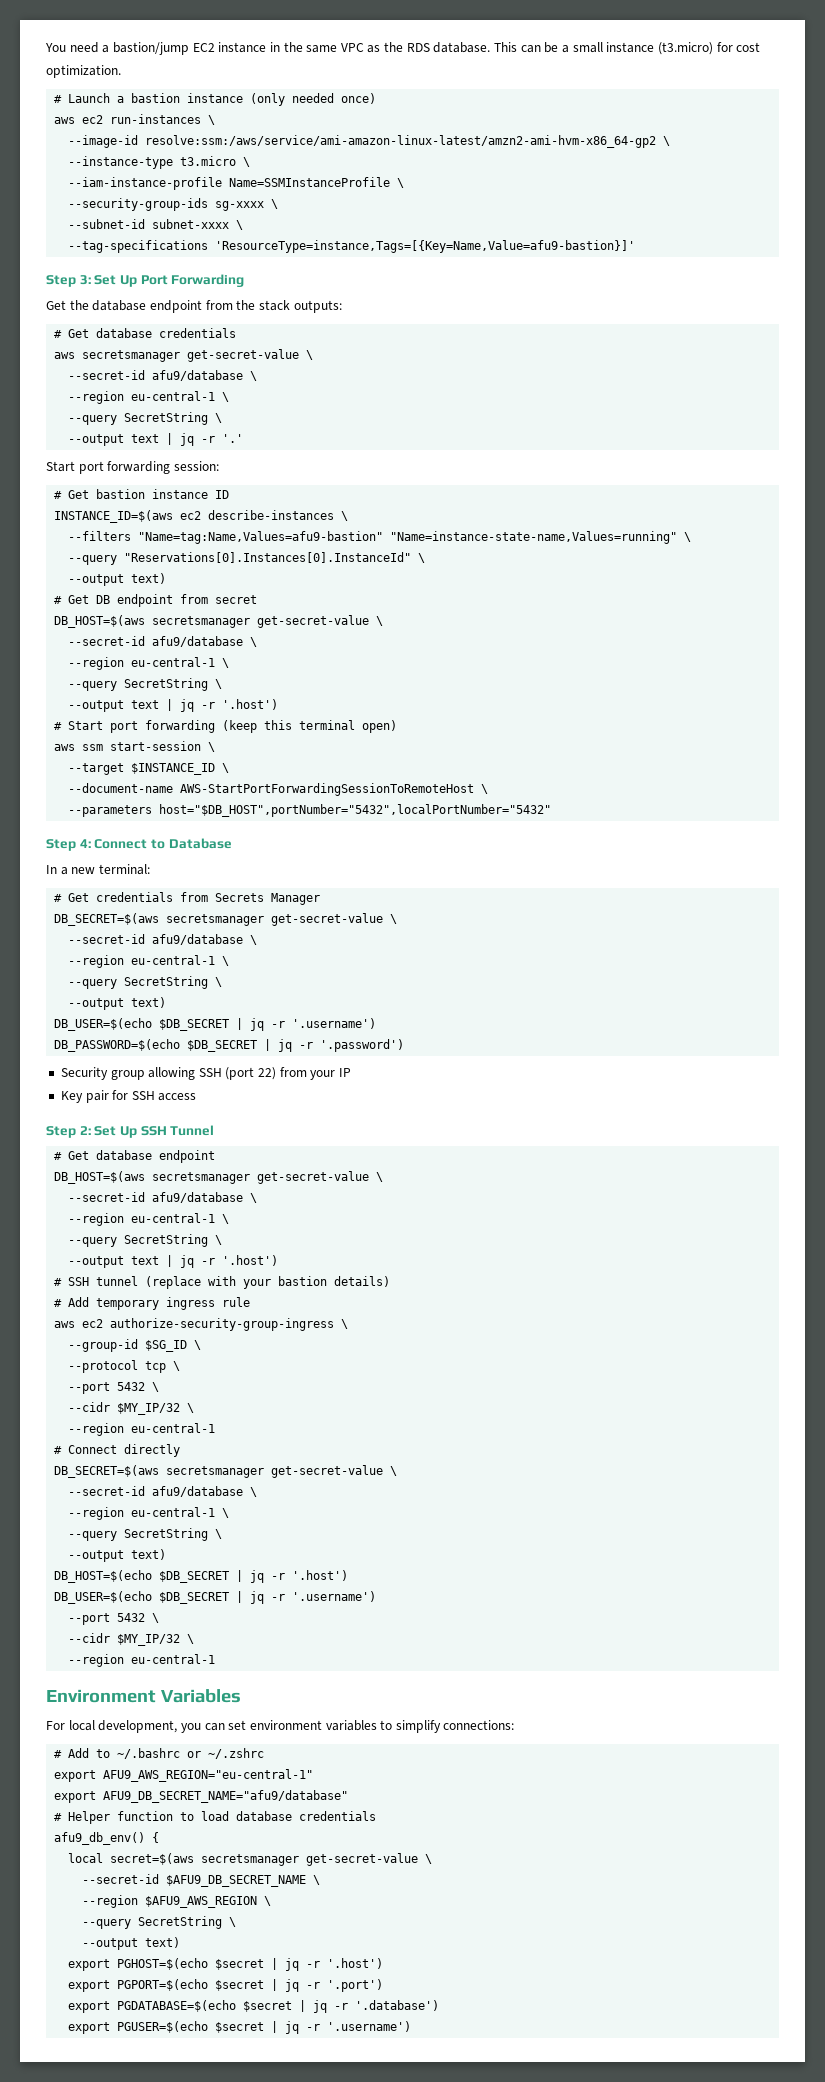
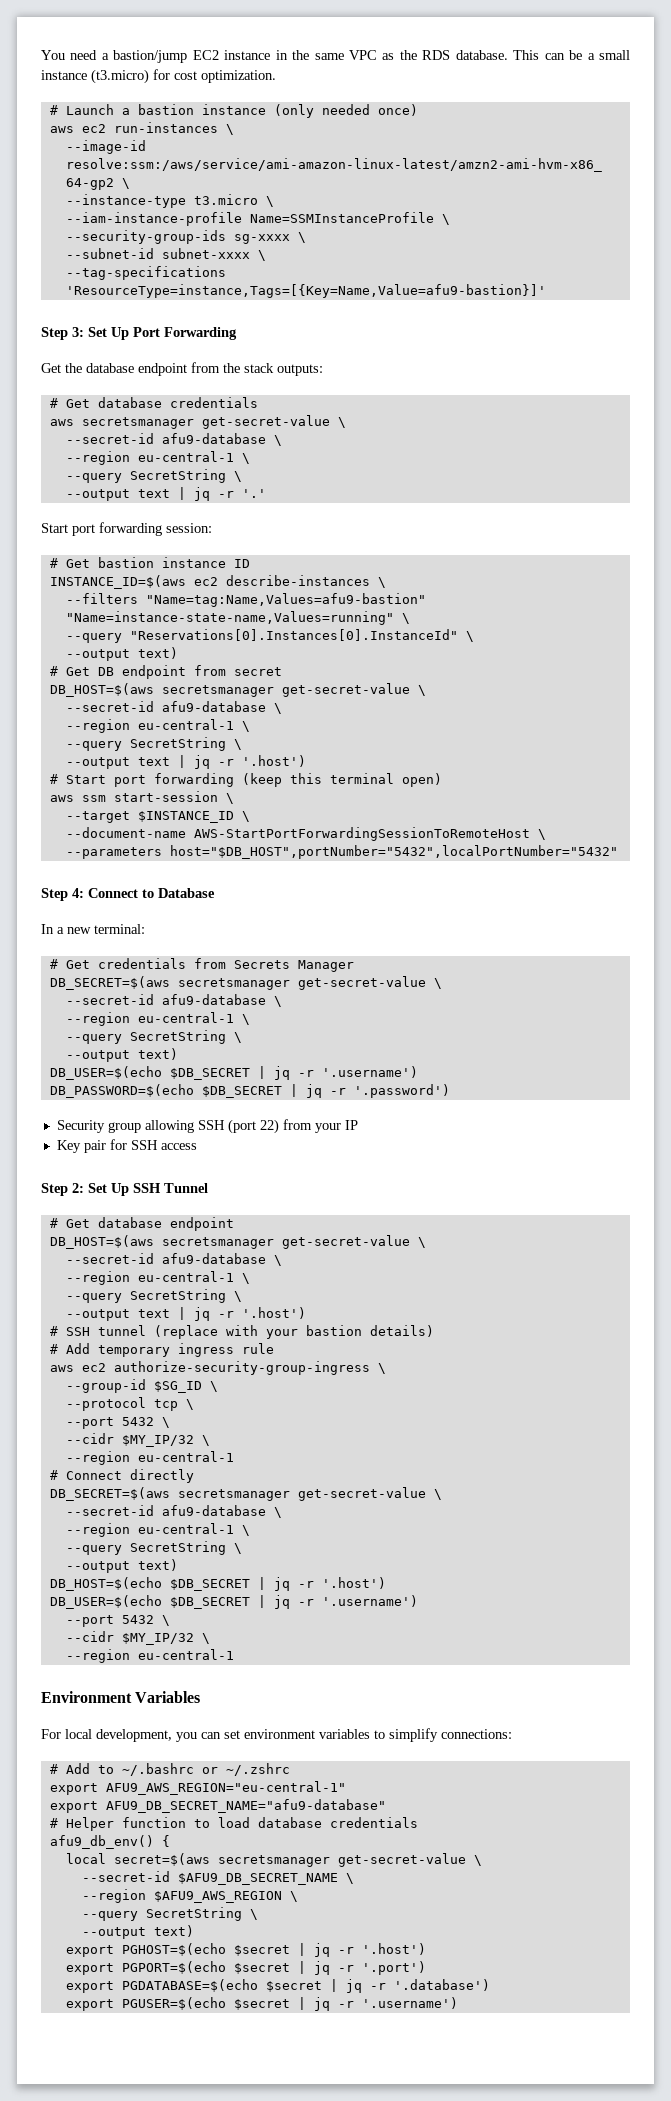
[152,370,244,381] afu9/database -> [161,433,266,444] afu9-database
[152,636,244,647] afu9/database -> [161,701,266,712] afu9-database
[152,934,244,945] afu9/database -> [161,994,266,1005] afu9-database
[152,1192,244,1203] afu9/database -> [161,1253,266,1264] afu9-database
[152,1486,244,1497] afu9/database -> [161,1505,266,1516] afu9-database
[103,1790,349,1803] AFU9_DB_SECRET_NAME="afu9/database" -> [105,1799,386,1813] AFU9_DB_SECRET_NAME="afu9-database"

